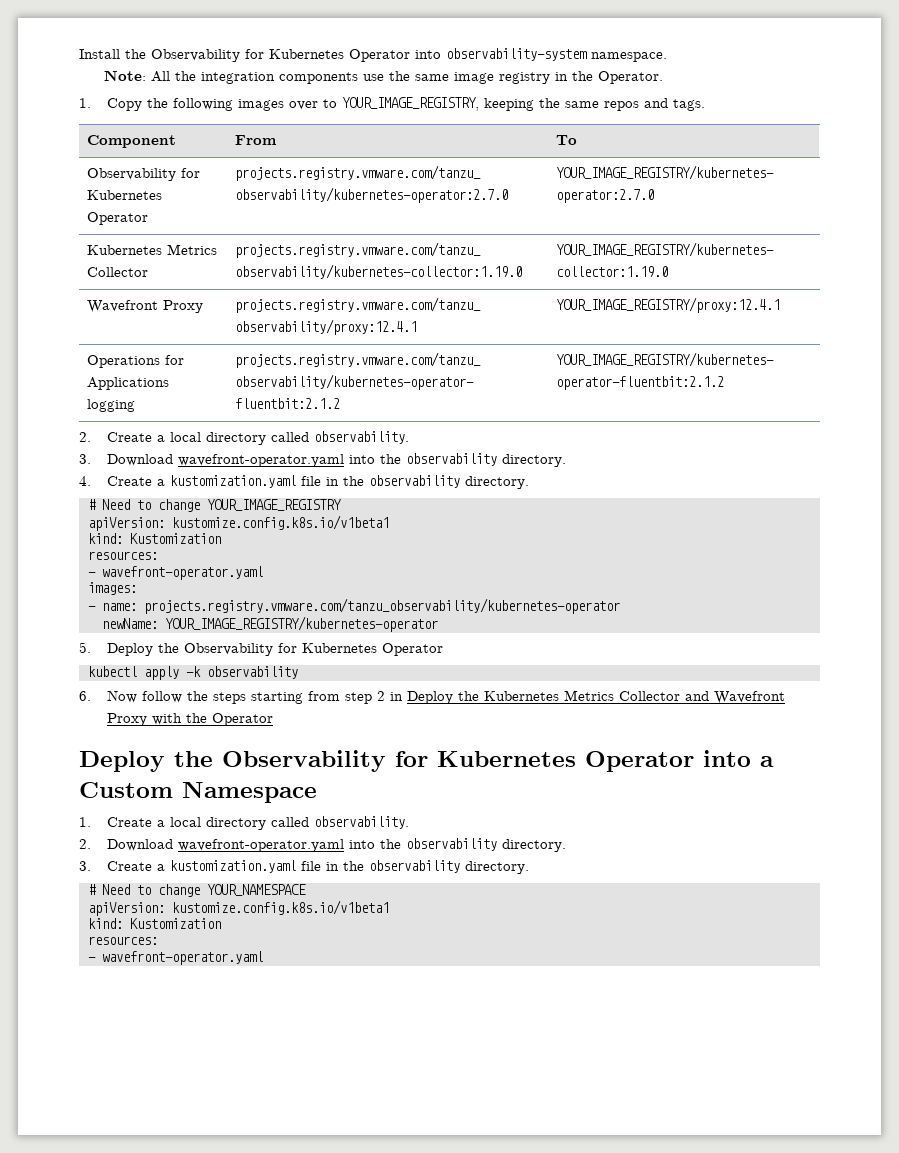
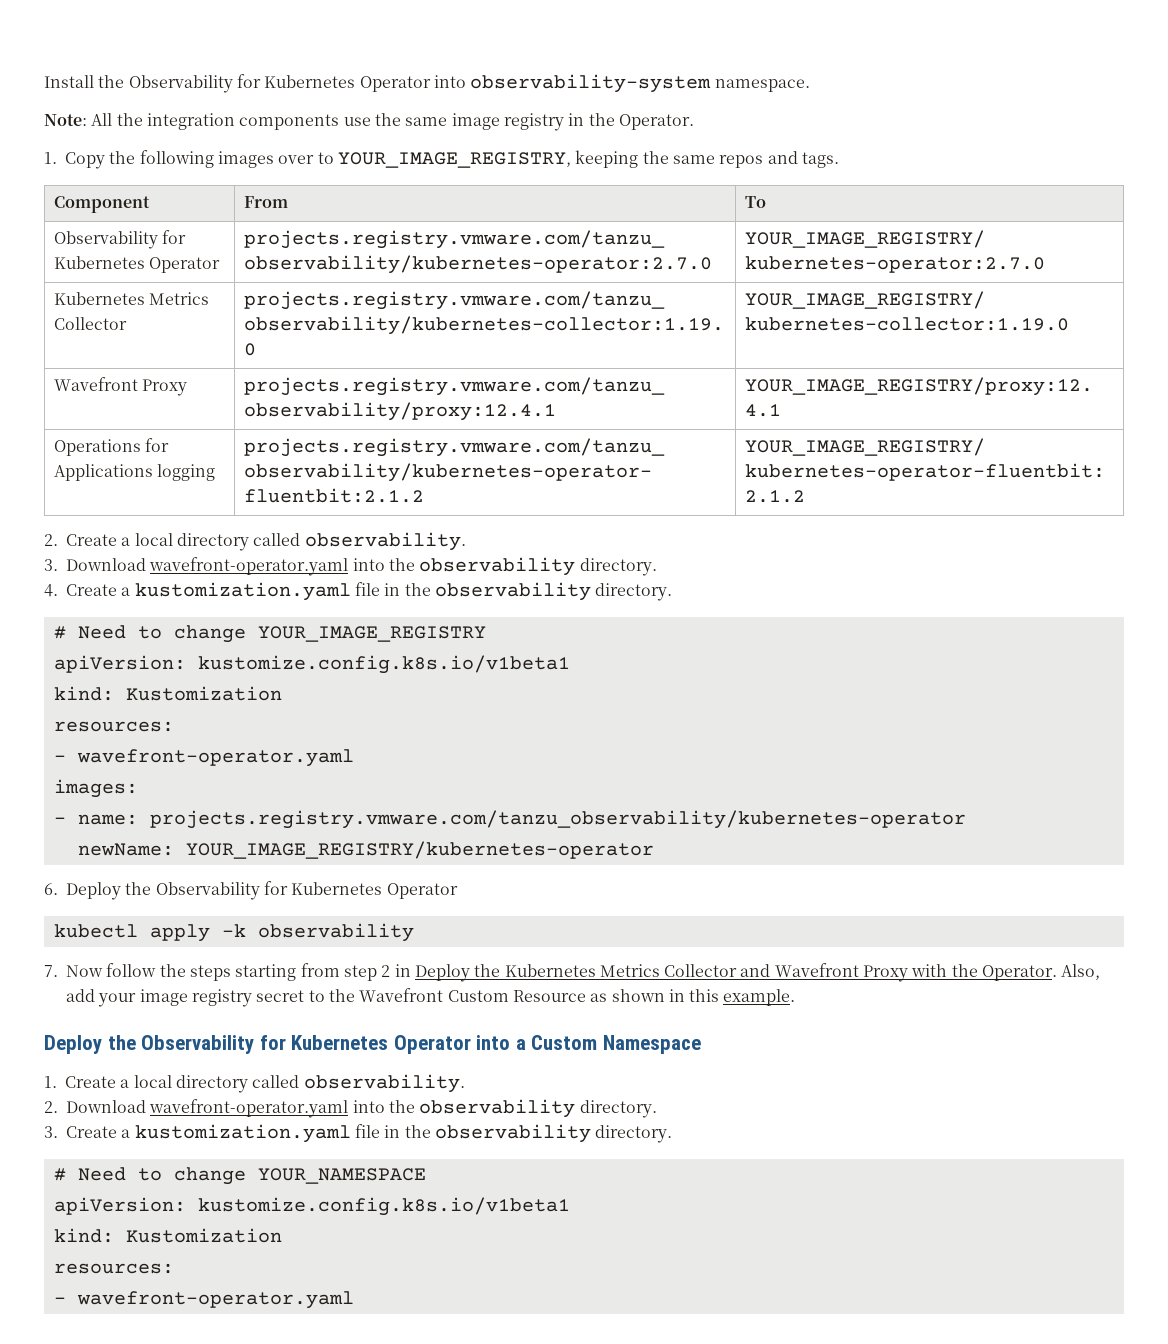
[79,642,91,653] 5. -> [44,883,58,895] 6.
[79,691,91,701] 6. -> [44,965,58,977] 7.
[211,713,273,726] Operator -> [982,964,1101,981] [66,988,796,1007] Operator. Also, add your image registry secret to the Wavefront Custom Resource as shown in this example.

